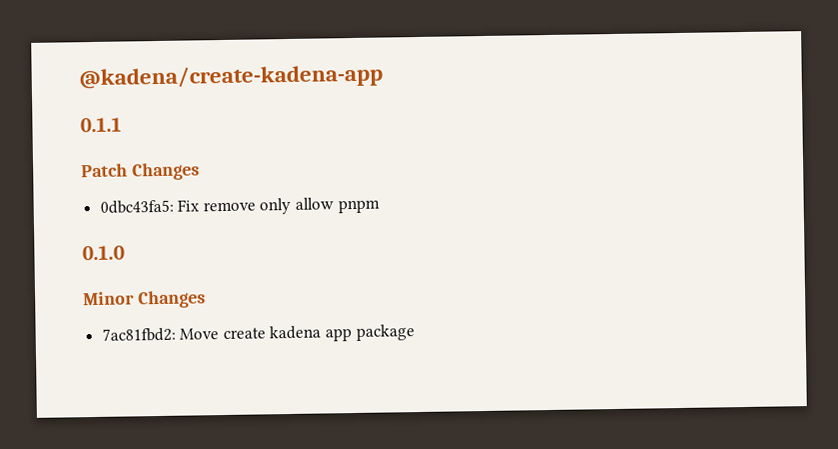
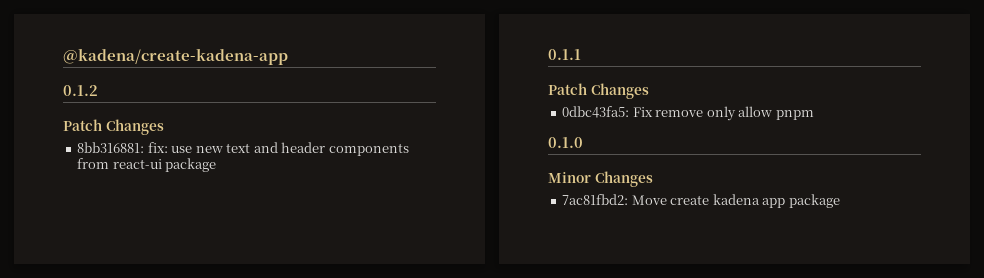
(383, 77) none -> [63,85,98,96] [63,119,164,135] [77,142,409,156] [77,158,217,172] // 0.1.2 // Patch Changes // 8bb316881: fix: use new text and header components from react-ui package

